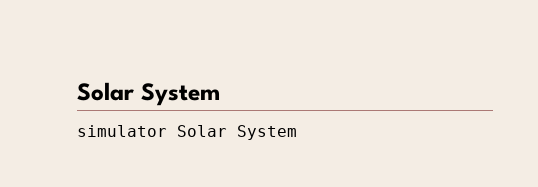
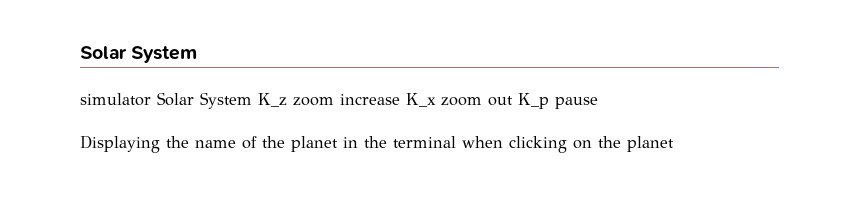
(297, 132) none -> [258,93,598,109] [80,135,674,153] K_z zoom increase K_x zoom out K_p pause // Displaying the name of the planet in the terminal when clicking on the planet

